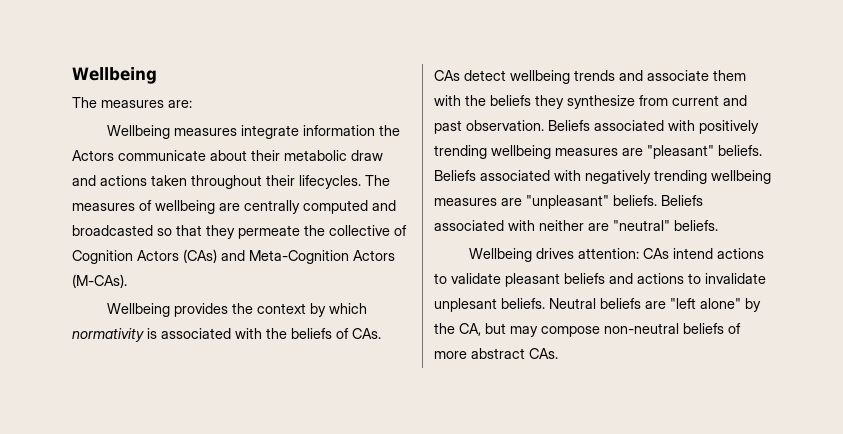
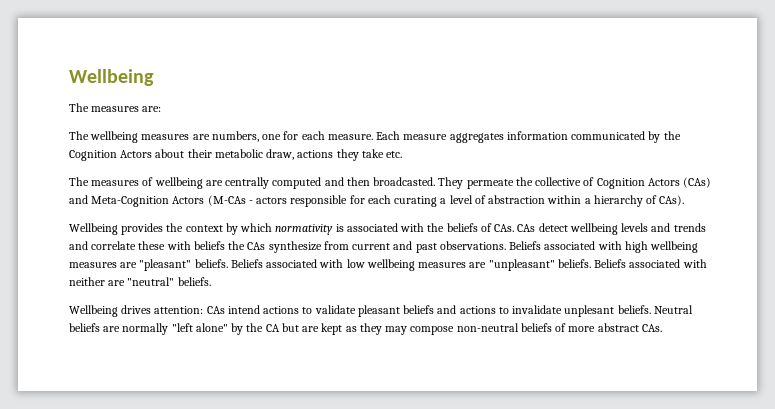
[107,125,401,139] [72,150,383,161] [72,175,361,189] Wellbeing measures integrate information the Actors communicate about their metabolic draw and actions taken throughout their lifecycles. -> [69,131,681,143] [69,149,403,161] The wellbeing measures are numbers, one for each measure. Each measure aggregates information communicated by the Cognition Actors about their metabolic draw, actions they take etc. //
[72,225,235,239] broadcasted so that they -> [346,177,464,189] then broadcasted. They
[72,274,127,288] (M-CAs). -> [207,195,685,207] (M-CAs - actors responsible for each curating a level of abstraction within a hierarchy of CAs).
[574,70,746,81] [434,95,564,109] trends and associate them with the beliefs they -> [621,223,706,232] [69,241,266,250] levels and trends and correlate these with beliefs the CAs
[466,120,759,134] [434,145,487,159] observation. Beliefs associated with positively trending -> [439,241,648,253] observations. Beliefs associated with high
[585,170,707,184] negatively trending -> [346,259,365,268] low
(666, 305) none -> [122,323,169,335] normally
[459,323,506,336] CA, but -> [265,323,382,335] CA but are kept as they

